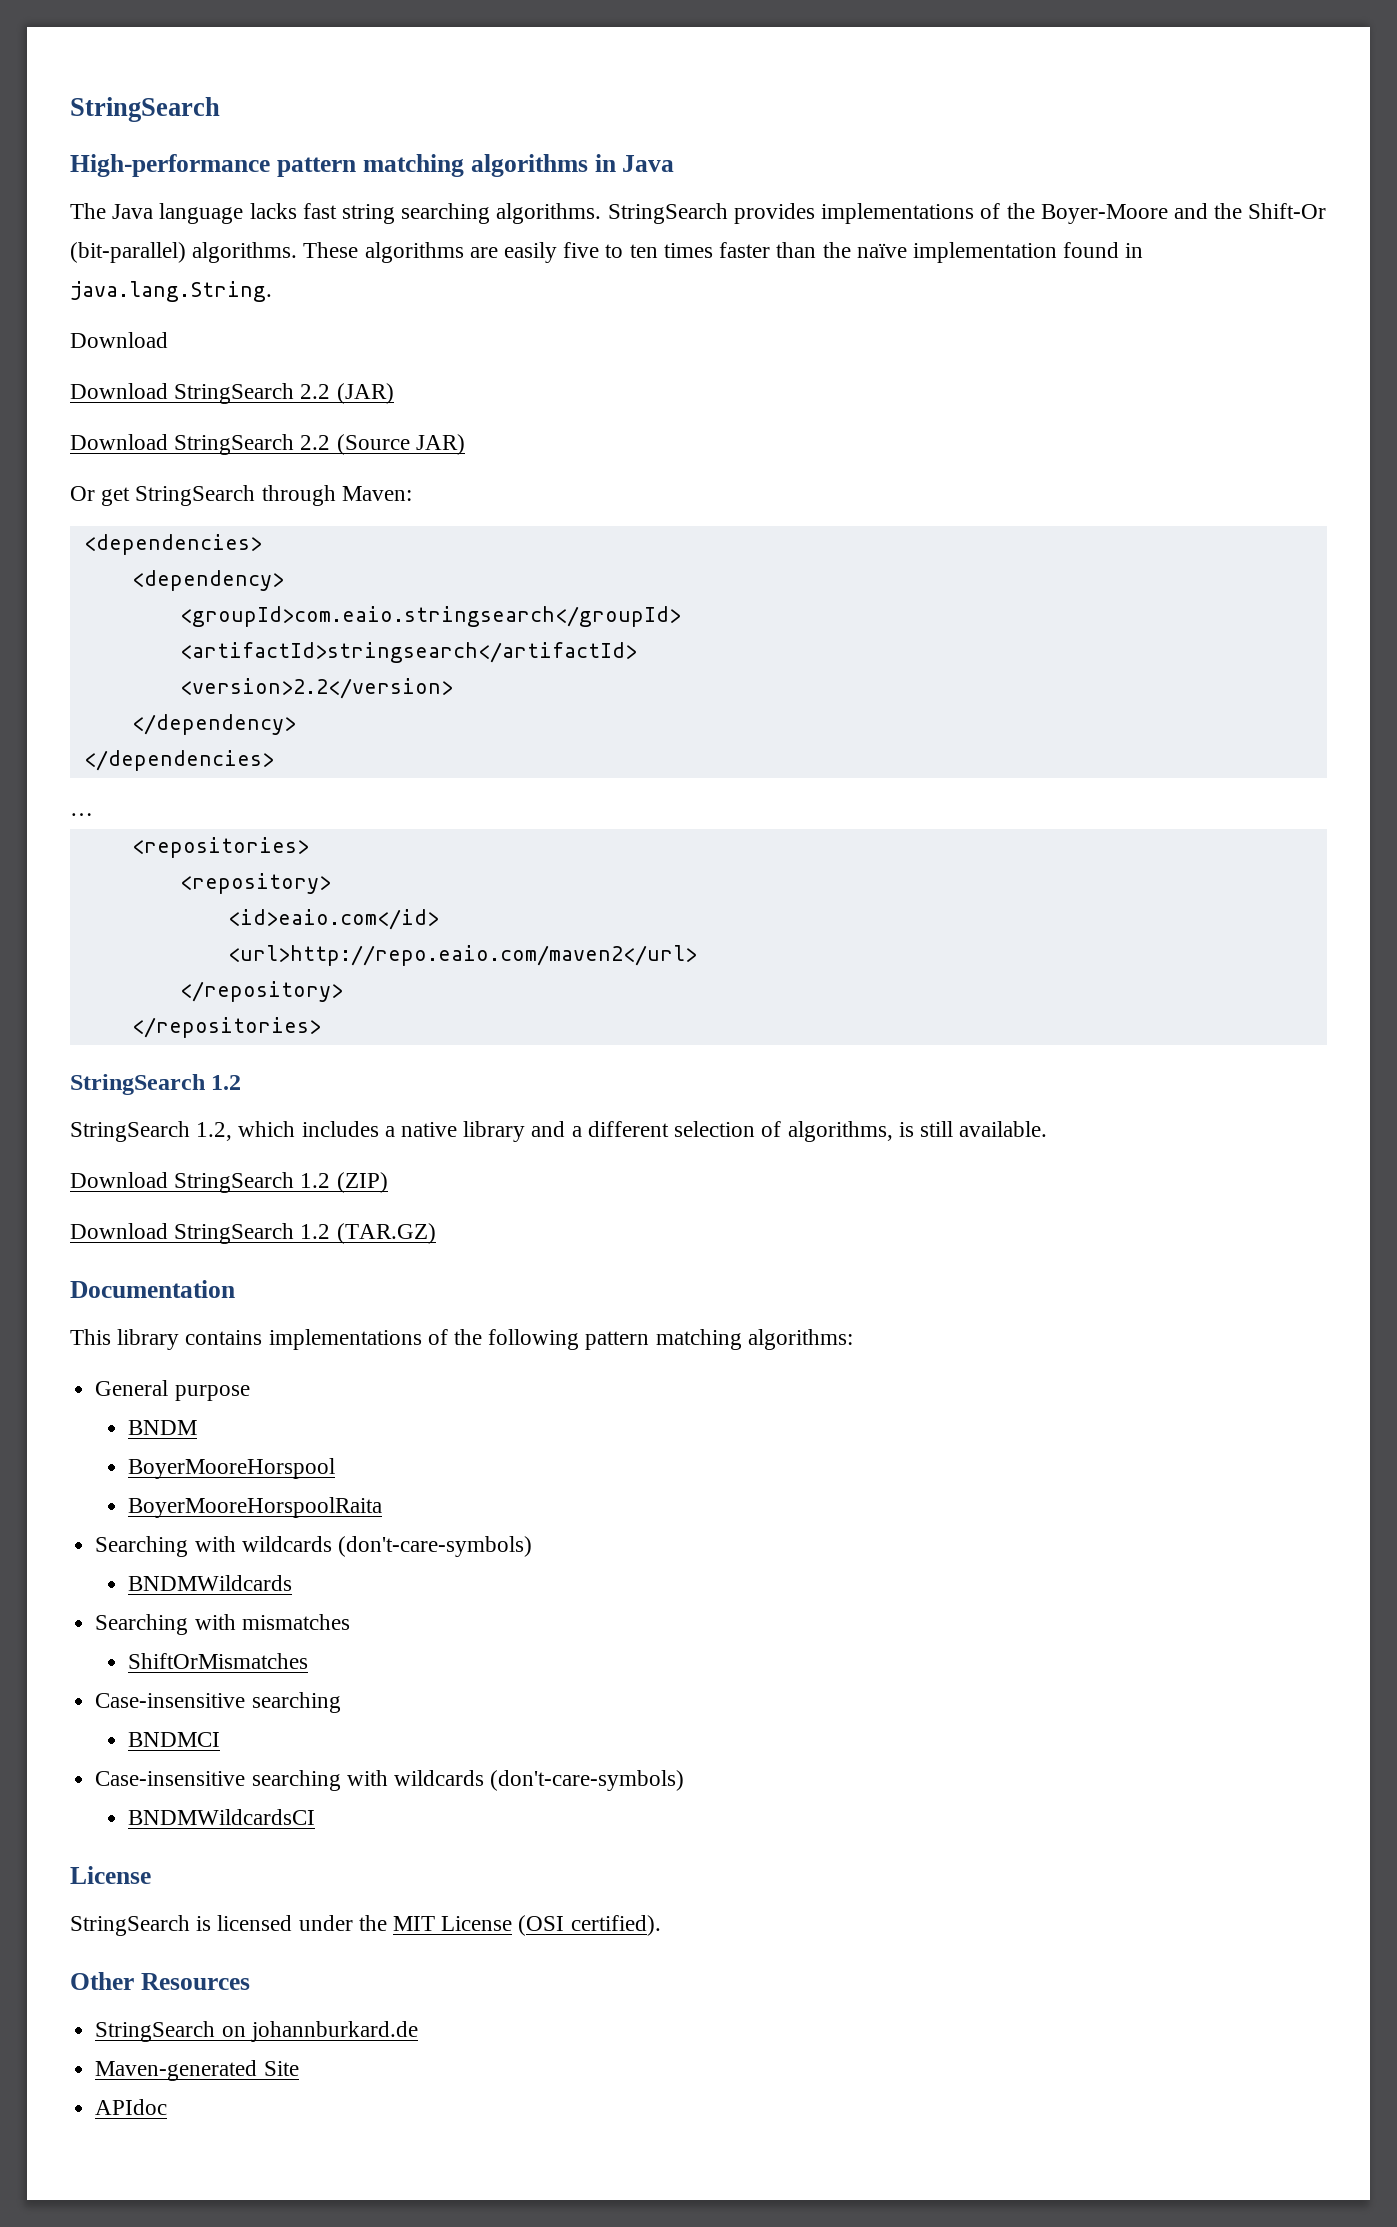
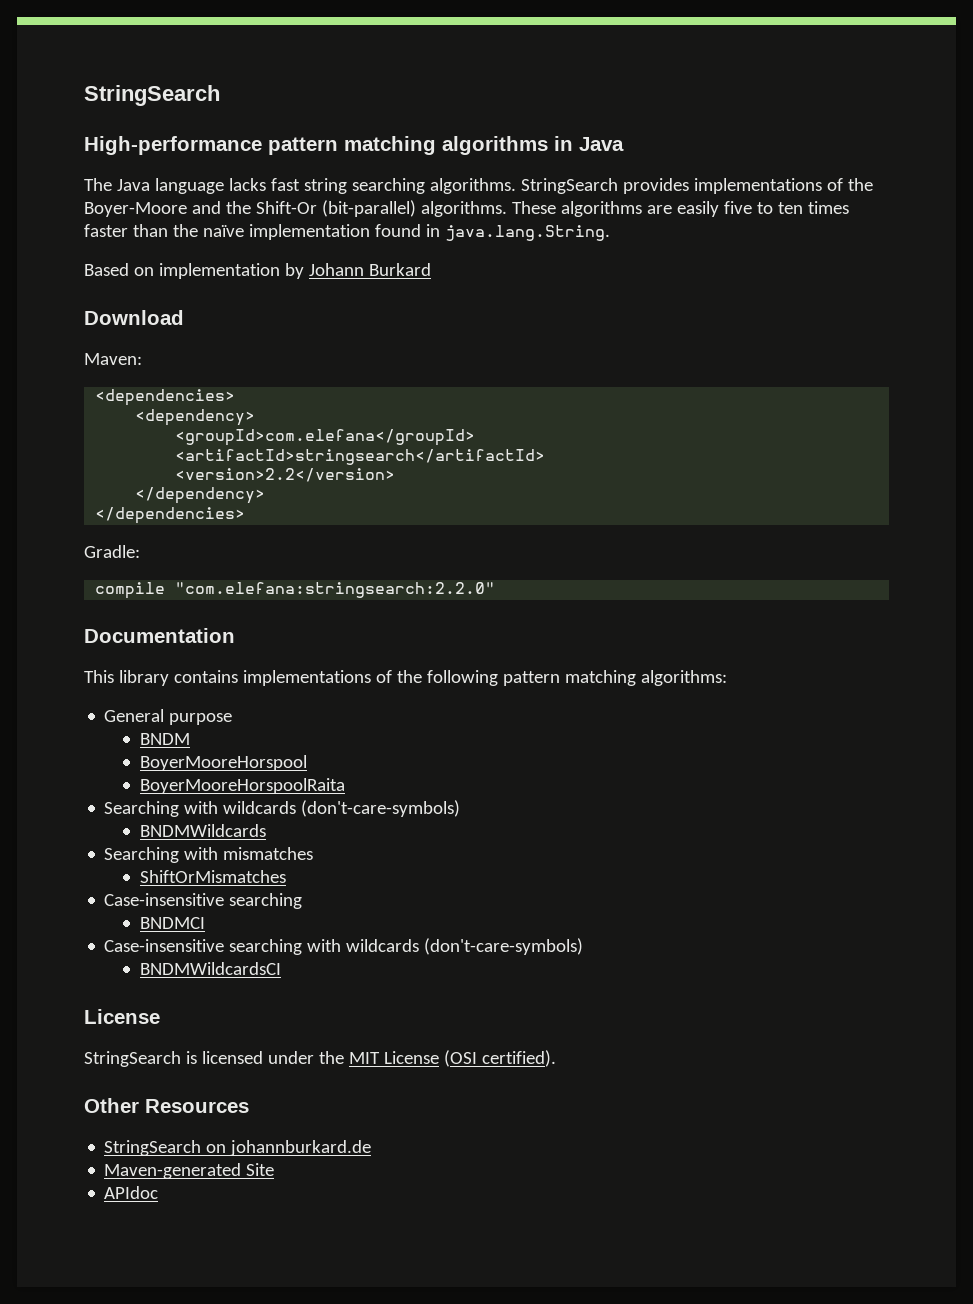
[70,332,168,348] [70,383,394,404] [70,434,465,455] [70,485,336,506] Download // Download StringSearch 2.2 (JAR) // Download StringSearch 2.2 (Source JAR) // Or get StringSearch through -> [84,263,431,279] [84,310,184,325] Based on implementation by Johann Burkard // Download //
[179,606,681,627] <groupId>com.eaio.stringsearch</groupId> -> [175,429,476,446] <groupId>com.elefana</groupId>
[70,813,93,816] [131,837,309,858] [179,873,331,894] [227,909,439,930] [227,945,697,966] [179,981,343,1002] [131,1017,321,1038] [70,1074,242,1095] [70,1121,1048,1142] [70,1172,388,1193] [70,1223,436,1244] … // <repositories> // <repository> // <id>eaio.com</id> // <url>http://repo.eaio.com/maven2</url> // </repository> // </repositories> // StringSearch 1.2 // StringSearch 1.2, which includes a native library and a different selection of algorithms, is still available. // Download StringSearch 1.2 (ZIP) // Download StringSearch 1.2 (TAR.GZ) -> [84,545,140,558] [95,582,496,599] Gradle: // compile "com.elefana:stringsearch:2.2.0"

